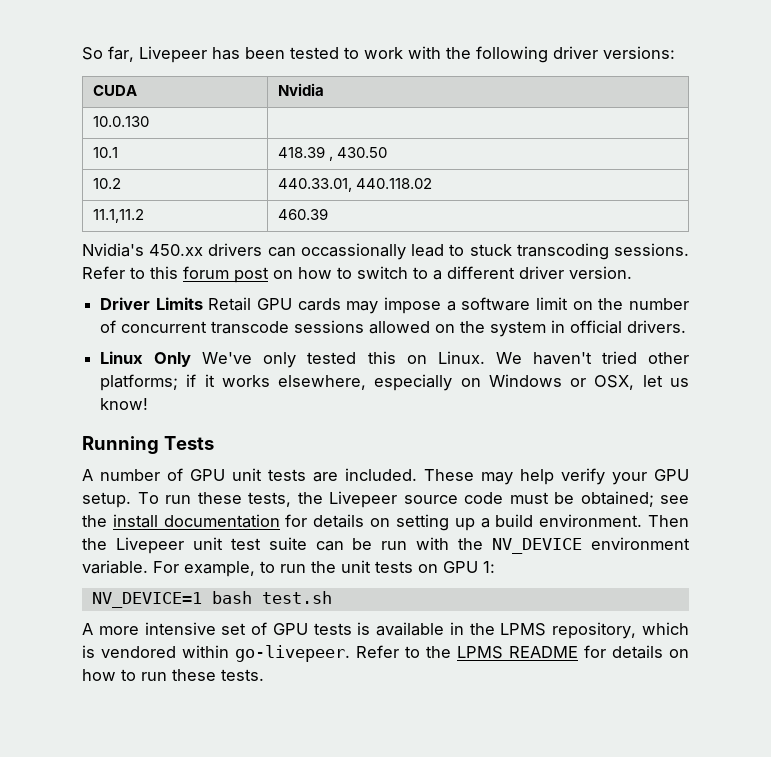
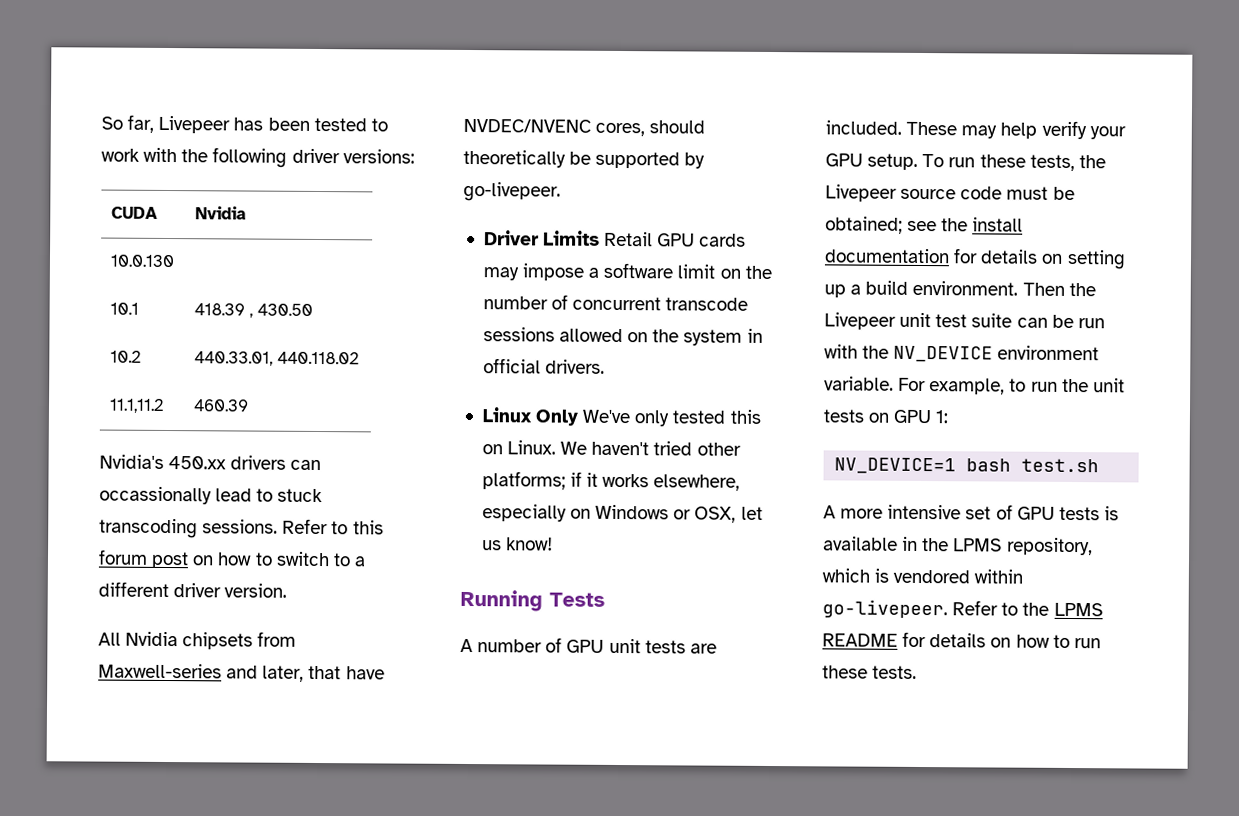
(632, 272) none -> [98,631,297,650] [98,663,385,682] [463,118,706,137] [463,149,706,169] [463,181,561,202] // All Nvidia chipsets from Maxwell-series and later, that have NVDEC/NVENC cores, should theoretically be supported by go-livepeer.

